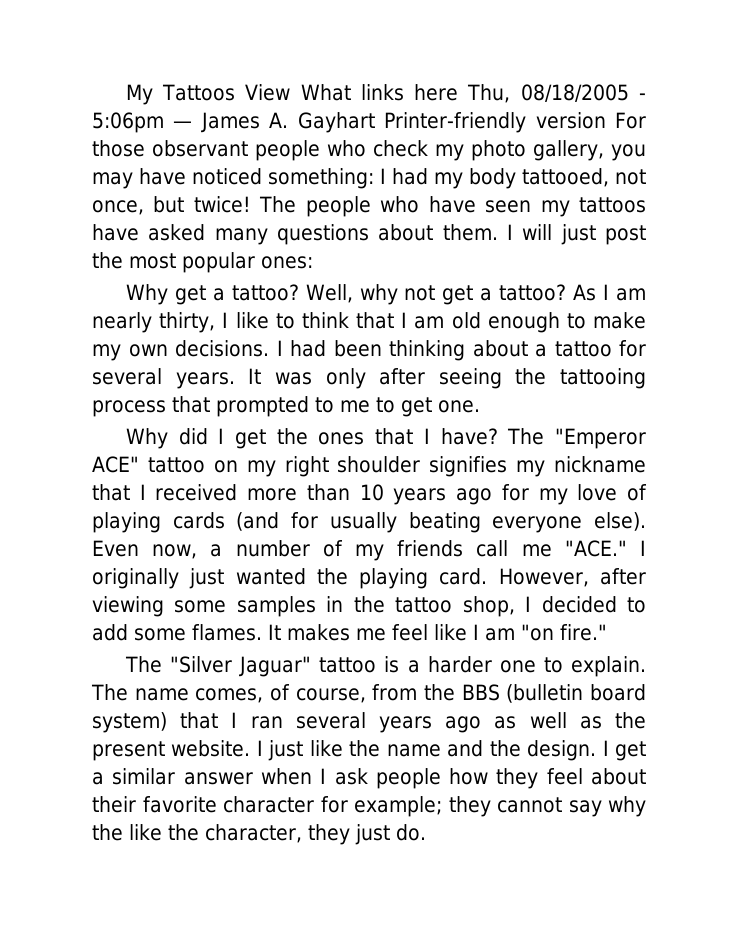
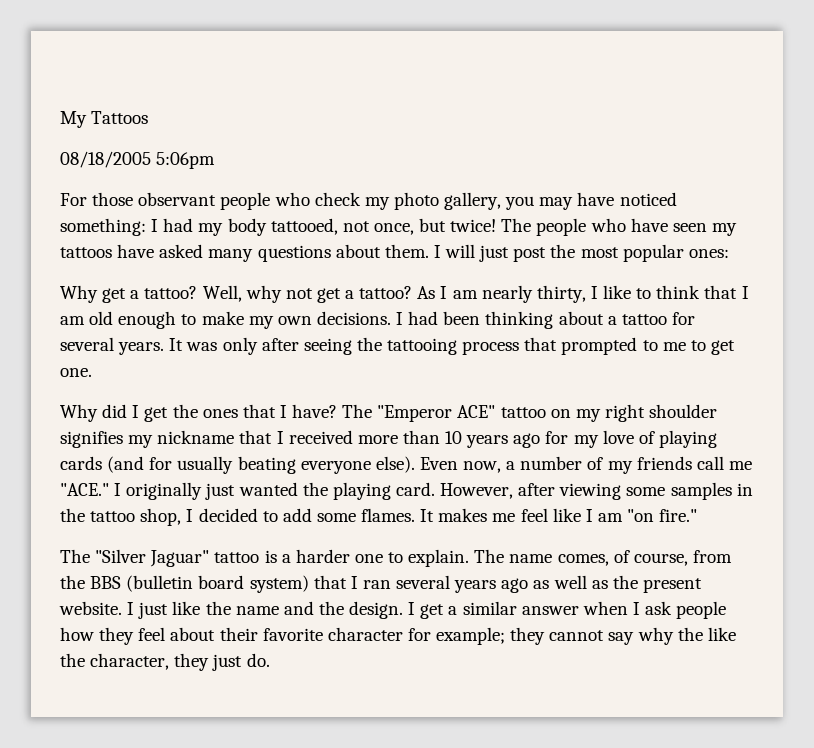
[245,84,647,103] [92,112,606,133] View What links here Thu, 08/18/2005 - 5:06pm — James A. Gayhart Printer-friendly version -> [60,151,216,169] // 08/18/2005 5:06pm //

